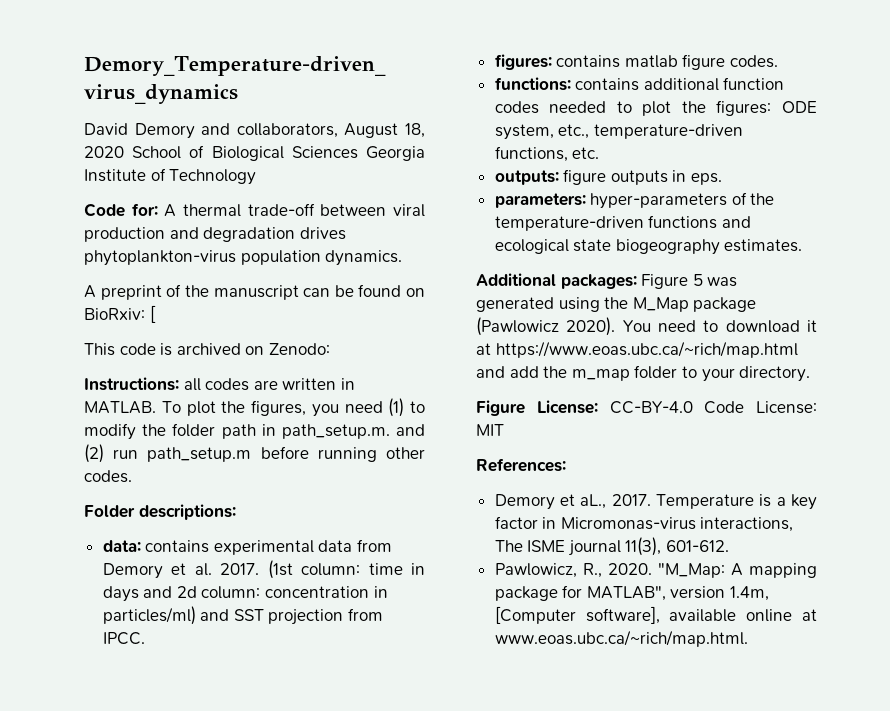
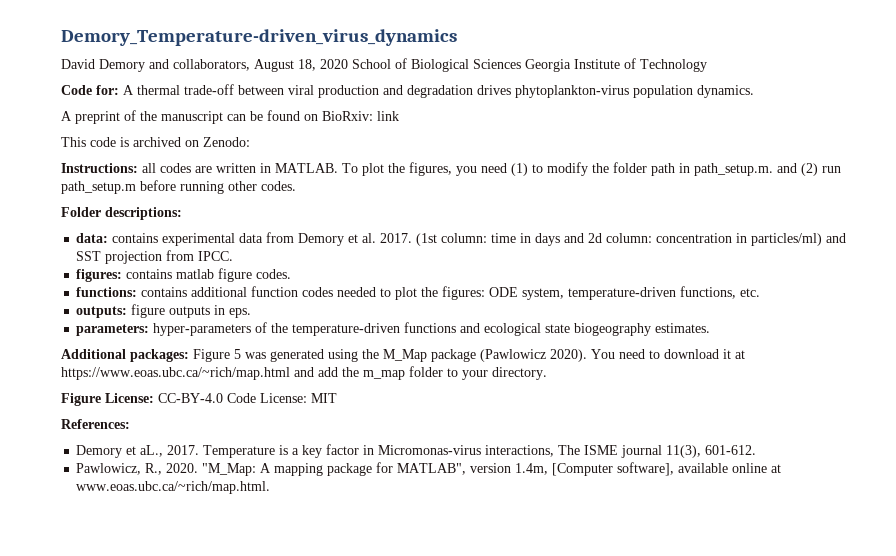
[149,305,156,323] [ -> [377,111,399,121] link
[558,124,590,139] etc., -> (565, 294) none

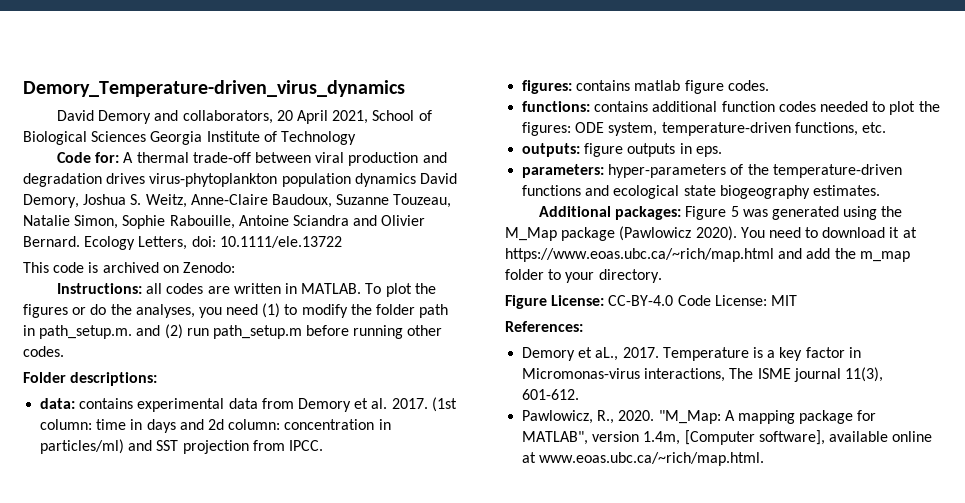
[254,59,348,72] August 18, 2020 -> [276,110,369,124] 20 April 2021,
[515,85,754,98] [61,110,399,124] phytoplankton-virus population dynamics. // A preprint of the manuscript can be found on BioRxiv: link -> [149,173,457,187] [23,194,452,208] [23,215,426,229] [23,236,342,250] virus‐phytoplankton population dynamics David Demory, Joshua S. Weitz, Anne‐Claire Baudoux, Suzanne Touzeau, Natalie Simon, Sophie Rabouille, Antoine Sciandra and Olivier Bernard. Ecology Letters, doi: 10.1111/ele.13722
[409,162,452,176] figures, -> [23,304,195,318] figures or do the analyses,

